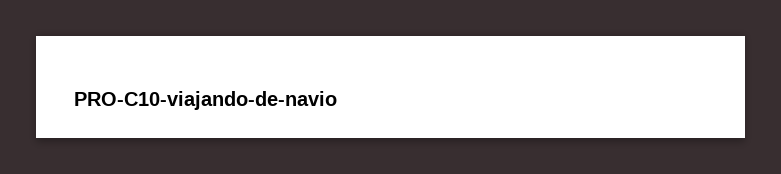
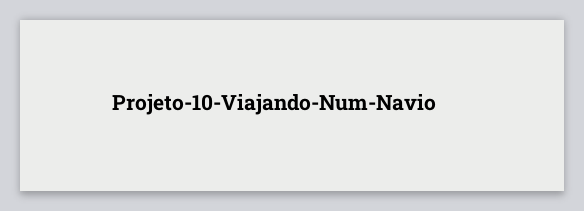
[74,91,337,110] PRO-C10-viajando-de-navio -> [112,94,436,115] Projeto-10-Viajando-Num-Navio

